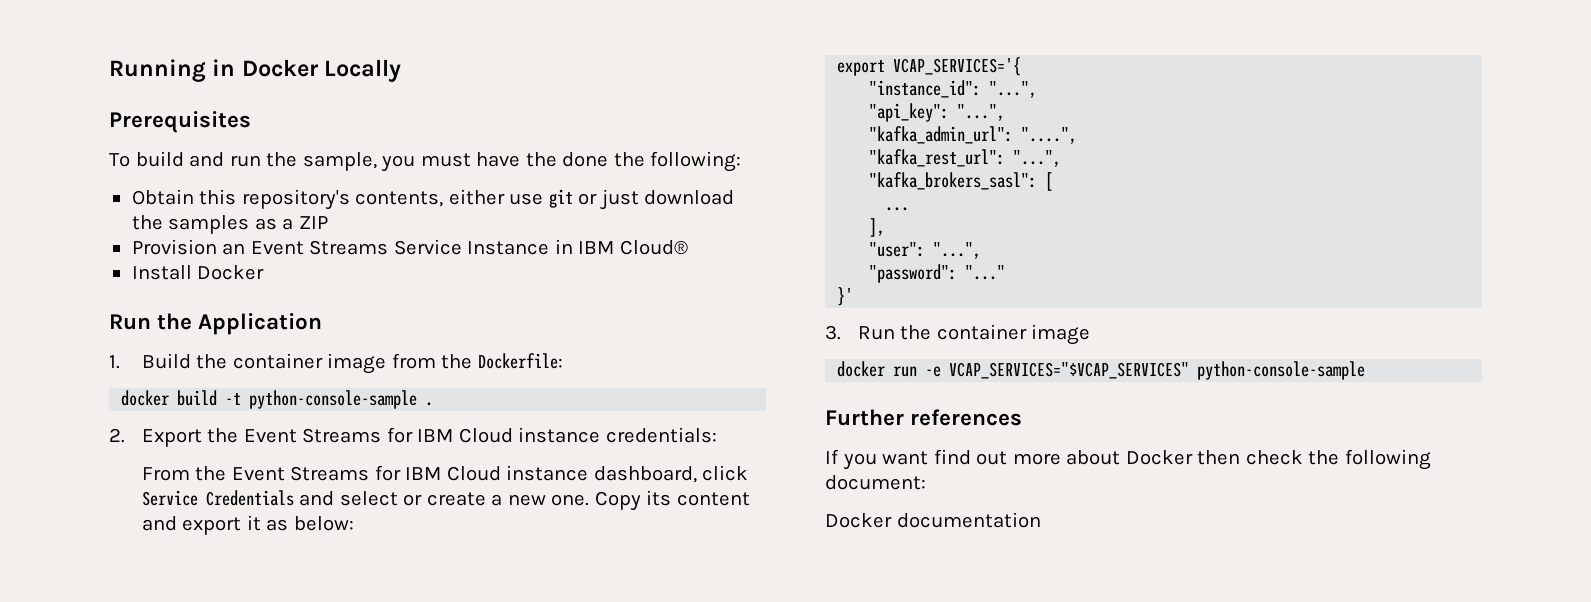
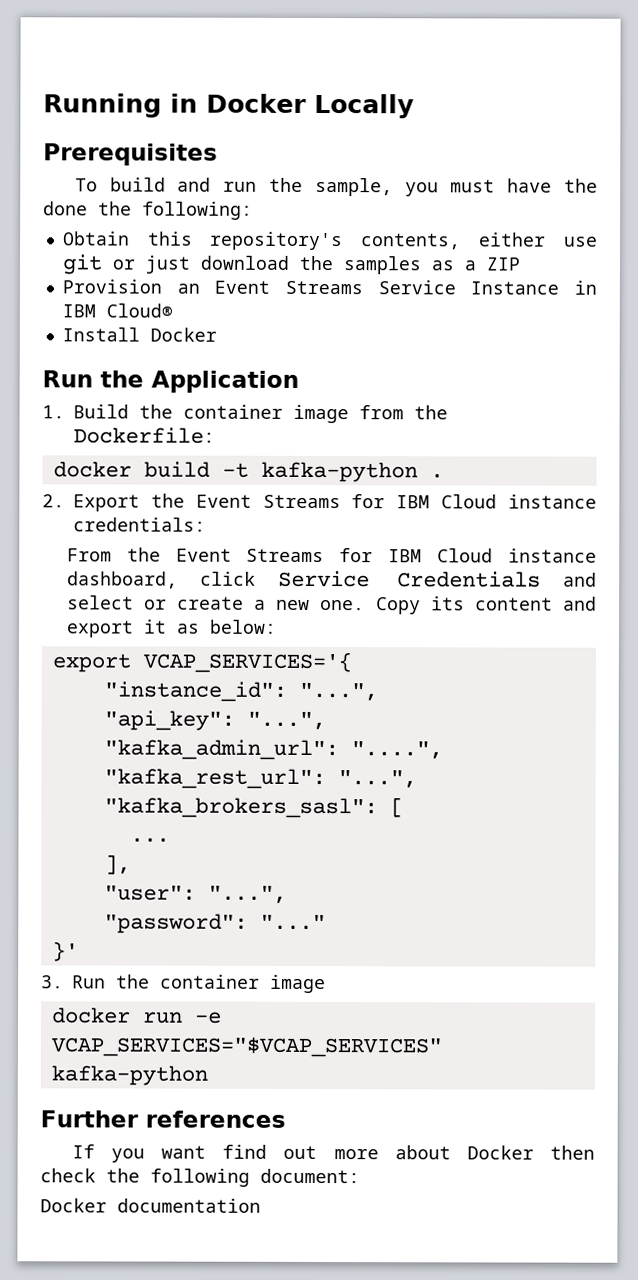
[249,390,418,409] python-console-sample -> [260,461,418,483] kafka-python
[1197,361,1366,380] python-console-sample -> [50,1065,208,1086] kafka-python

